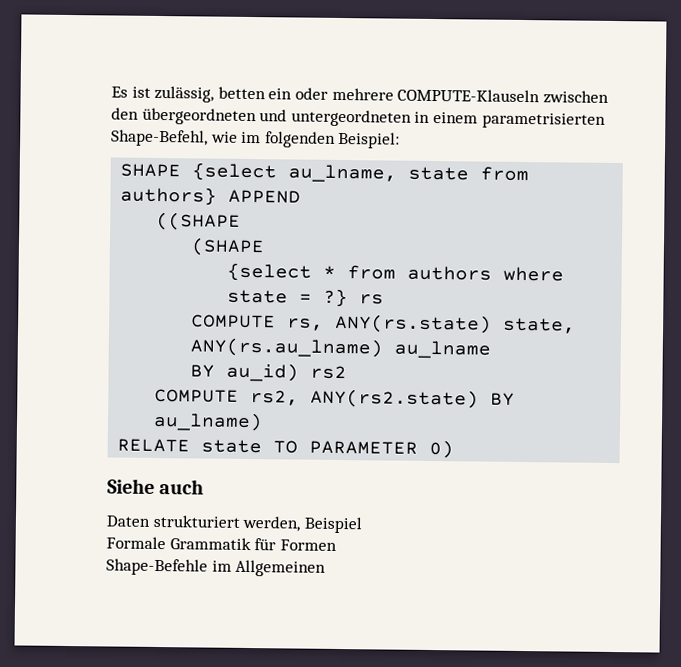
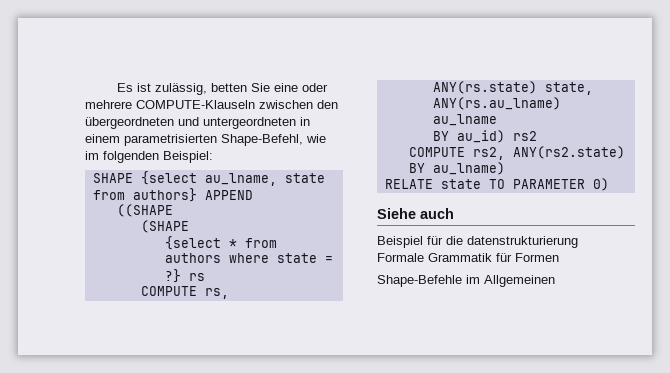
[268,88,293,100] ein -> [250,83,298,92] Sie eine
[106,514,362,534] Daten strukturiert werden, Beispiel -> [377,236,578,248] Beispiel für die datenstrukturierung

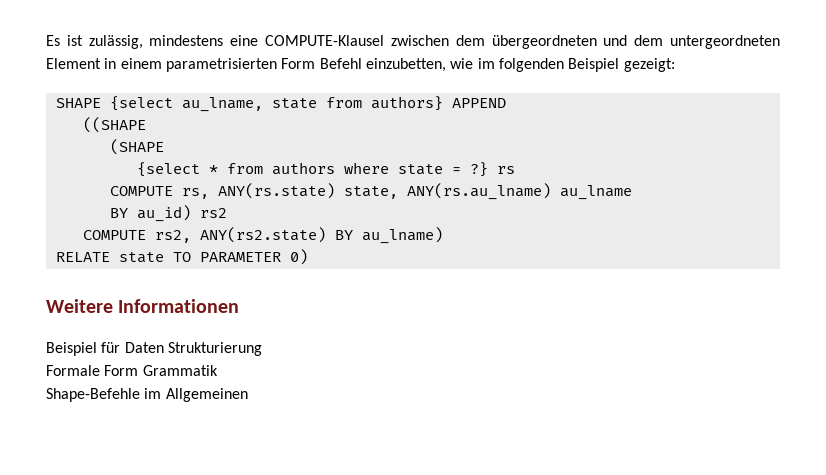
[210,83,328,92] [85,100,338,109] [85,117,310,129] [85,134,303,146] betten Sie eine oder mehrere COMPUTE-Klauseln zwischen den übergeordneten und untergeordneten in einem parametrisierten Shape-Befehl, -> [149,35,781,49] [46,58,446,72] mindestens eine COMPUTE-Klausel zwischen dem übergeordneten und dem untergeordneten Element in einem parametrisierten Form Befehl einzubetten,
[163,151,213,163] Beispiel: -> [568,58,675,72] Beispiel gezeigt:
[377,208,454,219] Siehe auch -> [46,299,240,313] Weitere Informationen
[446,236,578,248] die datenstrukturierung -> [124,342,262,356] Daten Strukturierung
(424, 257) none -> [104,365,139,376] Form
[496,253,559,262] für Formen -> (218, 370) none

